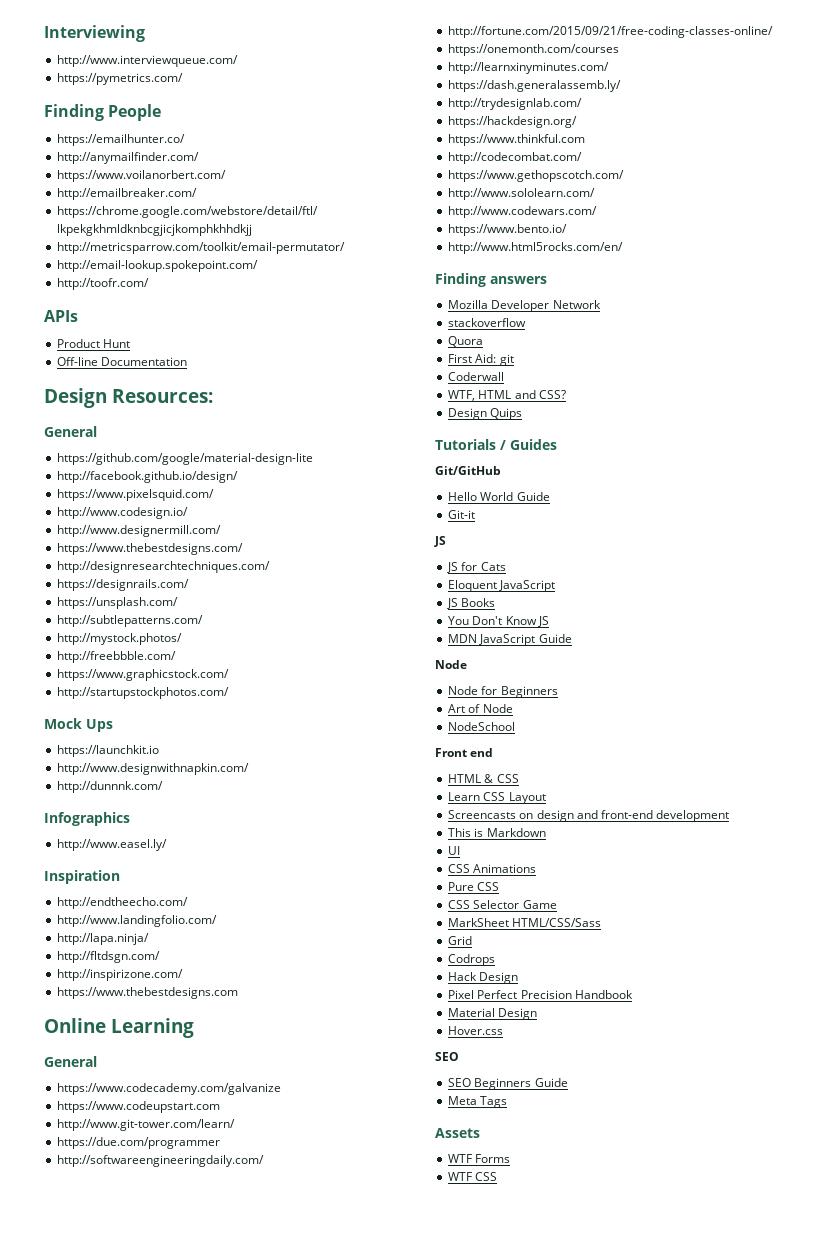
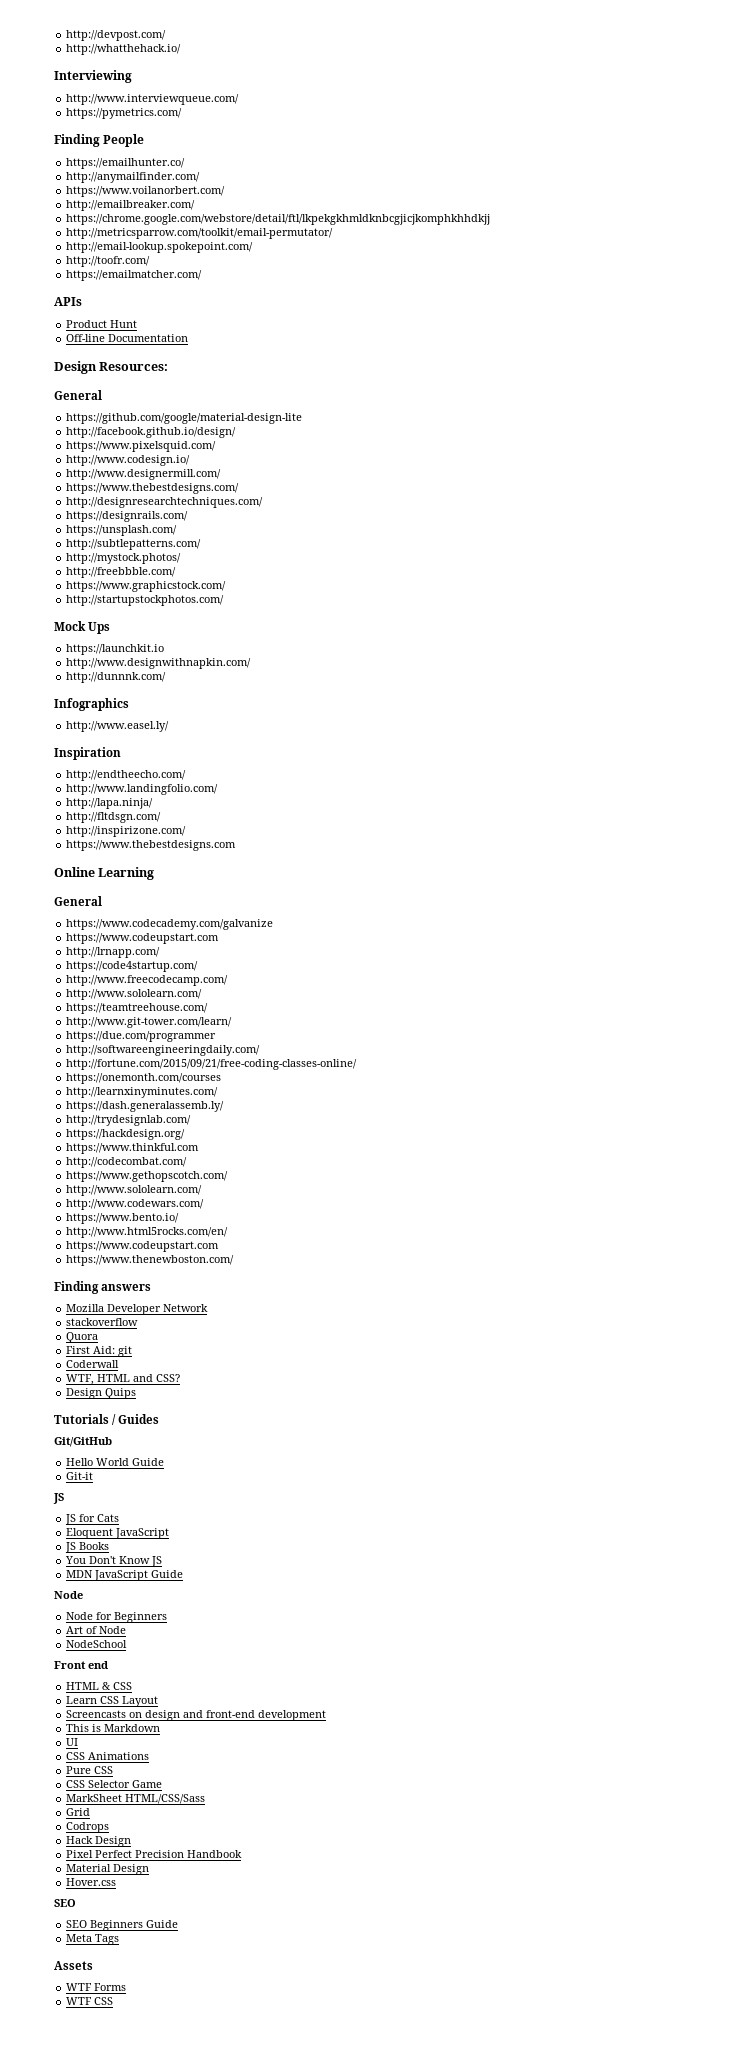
(44, 33) none -> [66,30,167,41] [66,44,182,55] http://devpost.com/ // http://whatthehack.io/ //
(150, 284) none -> [66,270,203,281] // https://emailmatcher.com/
(221, 1107) none -> [66,947,161,958] [66,961,199,972] [66,975,229,986] [66,989,203,1000] [66,1003,209,1014] // http://lrnapp.com/ // https://code4startup.com/ // http://www.freecodecamp.com/ // http://www.sololearn.com/ // https://teamtreehouse.com/
(624, 248) none -> [66,1241,220,1252] [66,1255,235,1266] // https://www.codeupstart.com // https://www.thenewboston.com/

